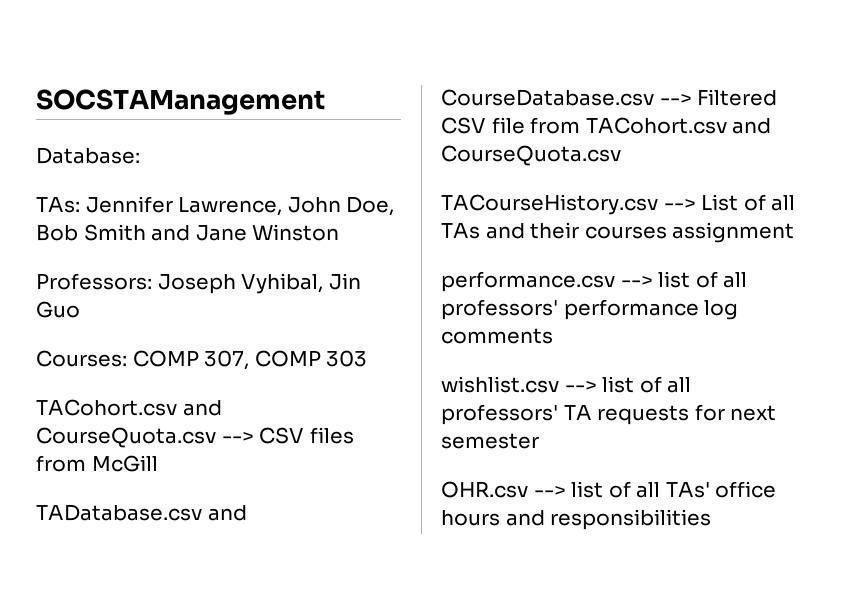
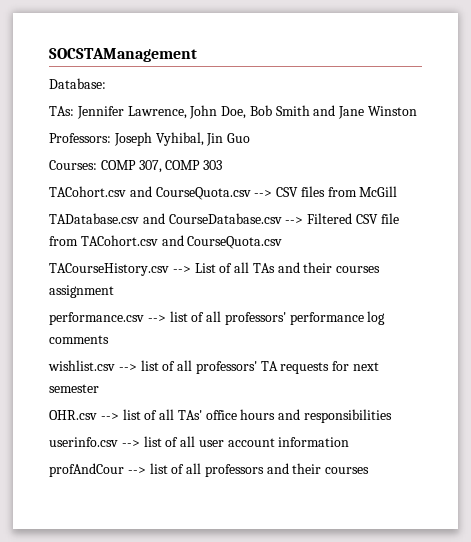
(712, 519) none -> [49,436,350,447] [49,463,370,477] // userinfo.csv --> list of all user account information // profAndCour --> list of all professors and their courses

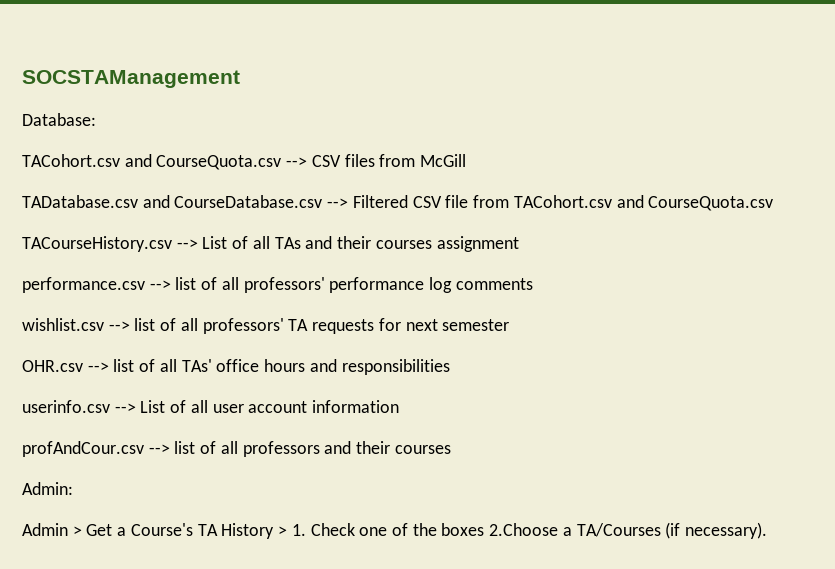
[49,105,418,119] [49,132,251,146] [49,160,223,173] // TAs: Jennifer Lawrence, John Doe, Bob Smith and Jane Winston // Professors: Joseph Vyhibal, Jin Guo // Courses: COMP 307, COMP 303 -> (96, 119) none
[143,436,162,447] list -> [140,400,166,413] List
[49,463,124,477] profAndCour -> [22,441,144,457] profAndCour.csv
(370, 470) none -> [22,482,73,495] [22,522,768,539] // Admin: // Admin > Get a Course's TA History > 1. Check one of the boxes 2.Choose a TA/Courses (if necessary).

